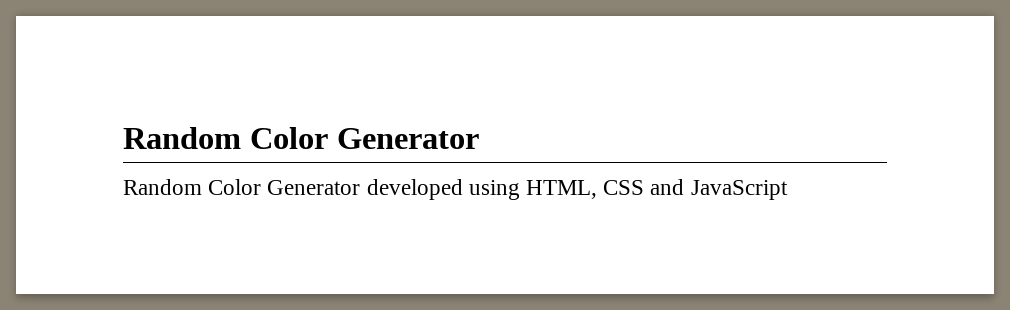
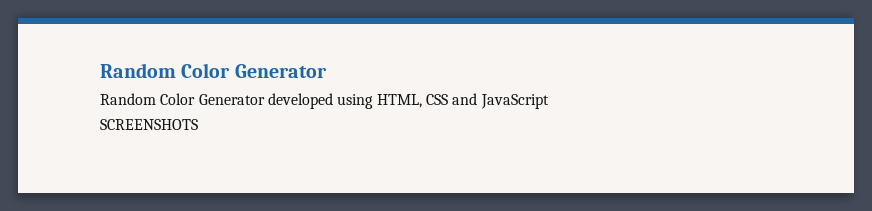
(788, 190) none -> [100,119,198,130] // SCREENSHOTS

